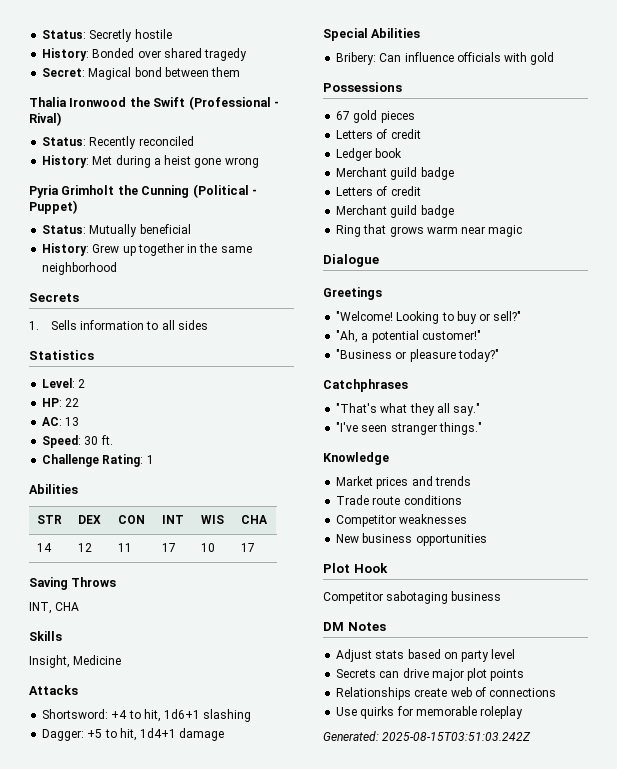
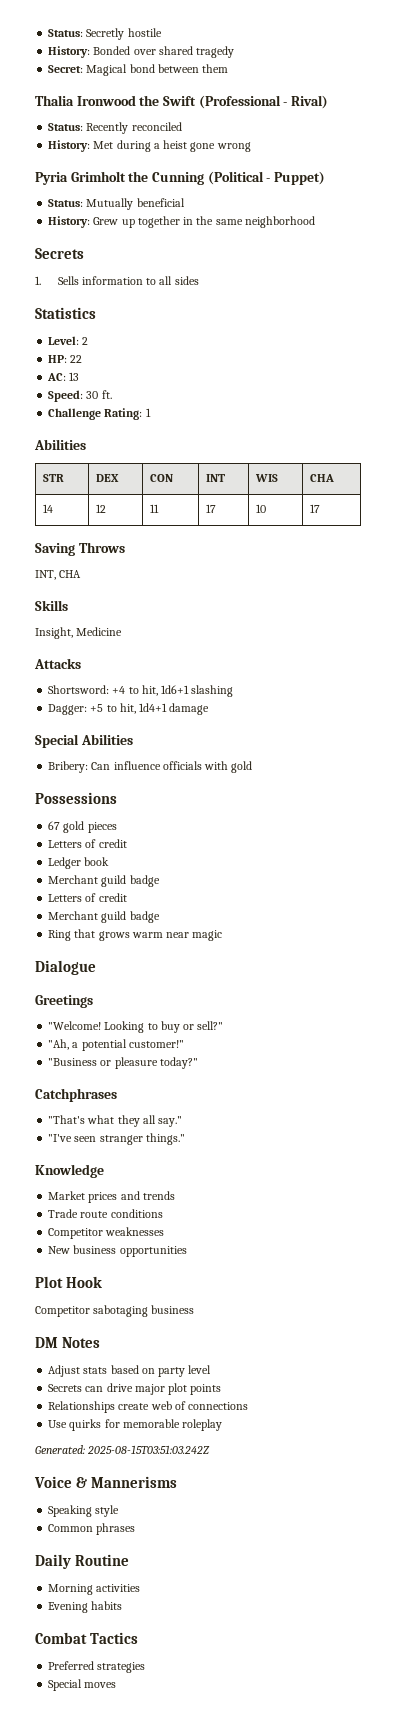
(532, 736) none -> [34,1476,178,1488] [48,1505,120,1517] [48,1523,136,1535] [35,1554,130,1569] [48,1584,141,1595] [48,1601,123,1613] [35,1632,139,1644] [48,1661,146,1673] [48,1679,117,1691] // Voice & Mannerisms // Speaking style // Common phrases // Daily Routine // Morning activities // Evening habits // Combat Tactics // Preferred strategies // Special moves

